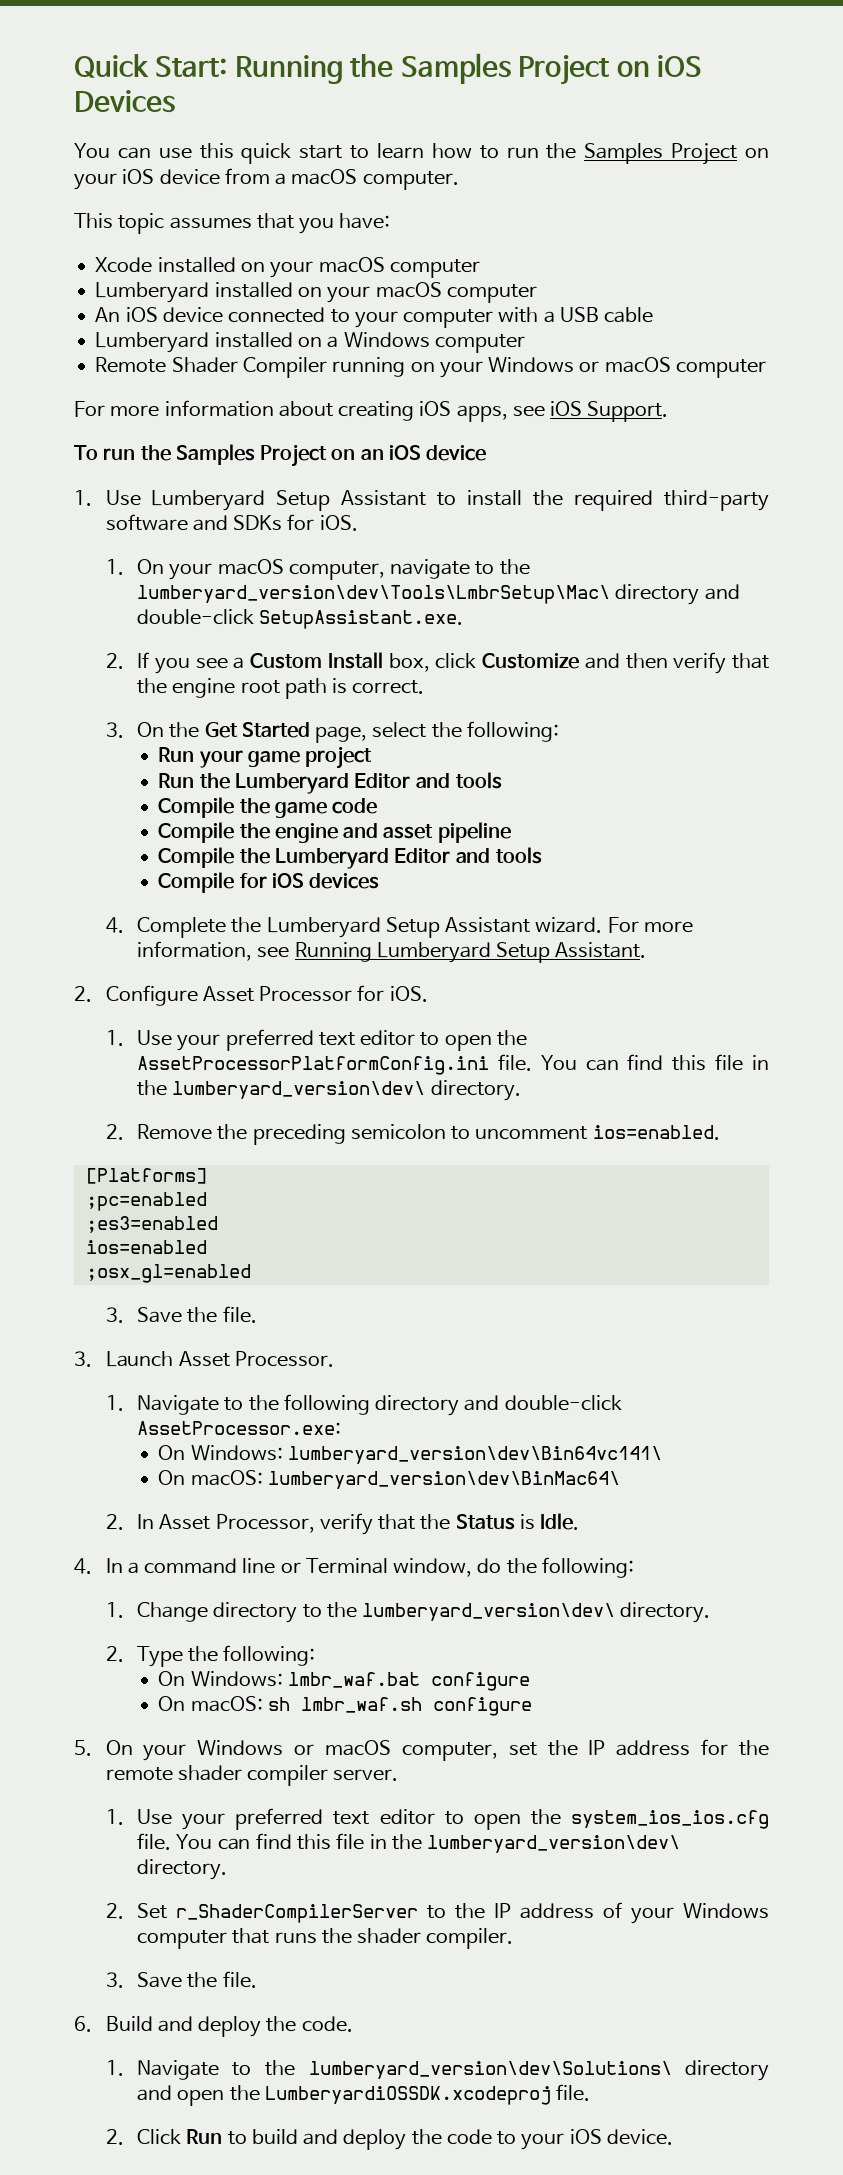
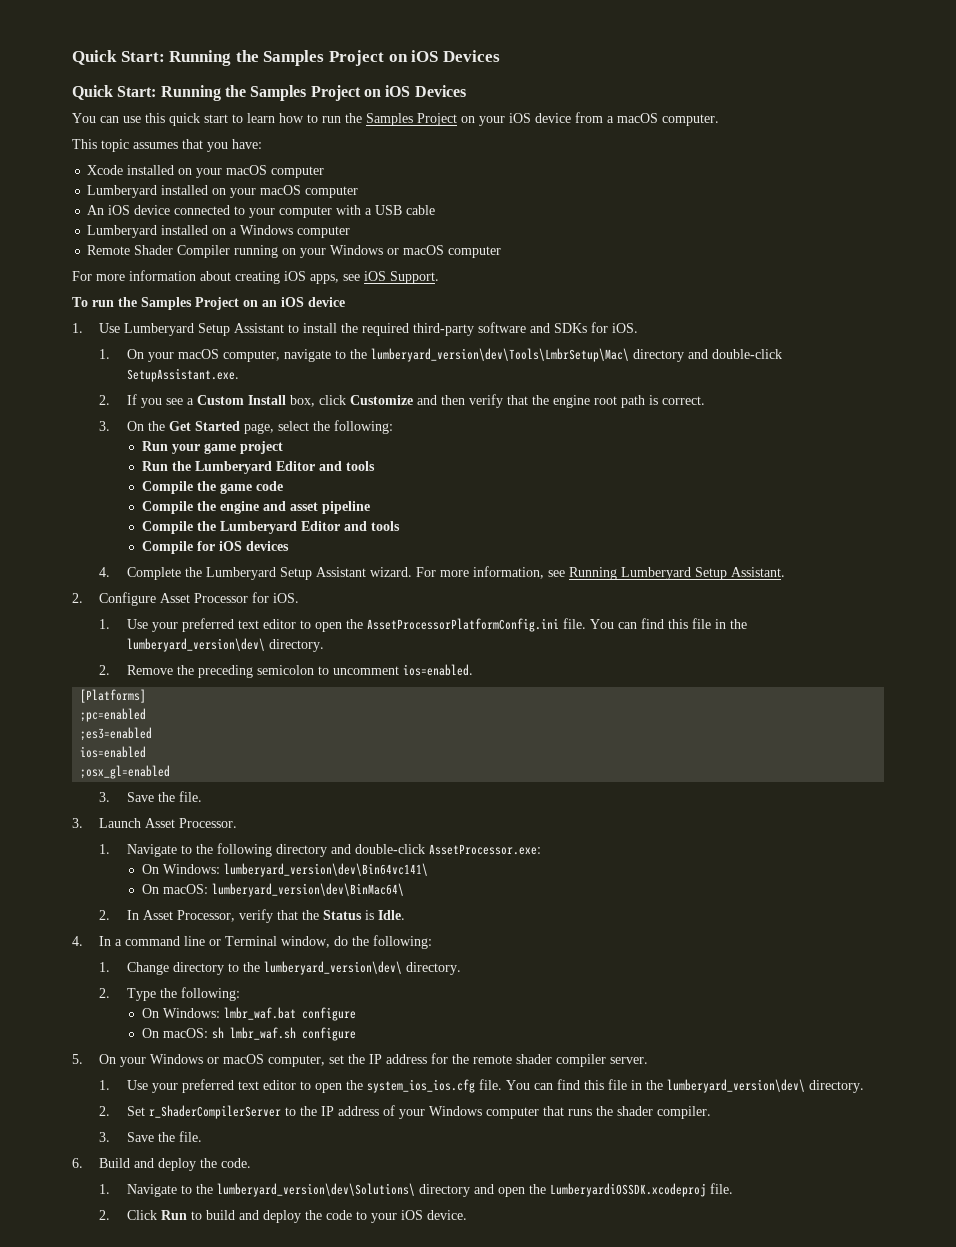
[74,53,702,85] [74,90,175,113] Quick Start: Running the Samples Project on iOS Devices -> [72,50,500,66] [72,85,466,101] Quick Start: Running the Samples Project on iOS Devices // Quick Start: Running the Samples Project on iOS Devices

